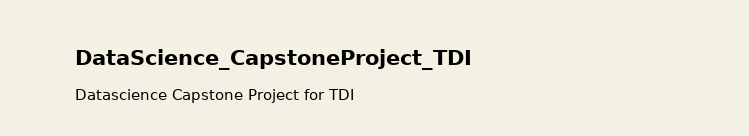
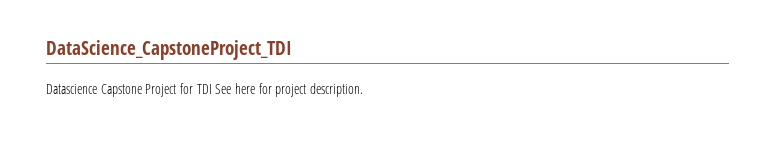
(354, 94) none -> [215,83,363,97] See here for project description.

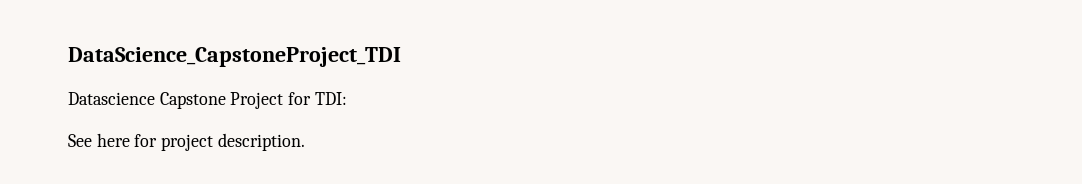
[196,84,212,94] TDI -> [314,92,347,105] TDI: //

